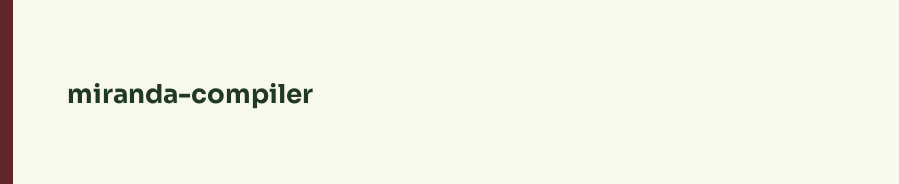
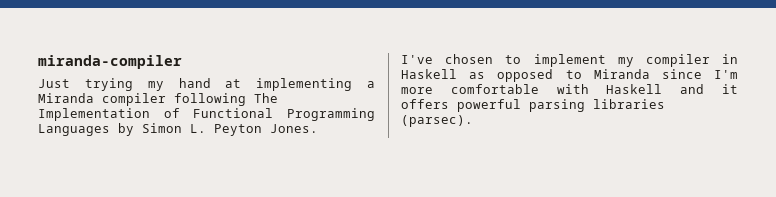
(313, 96) none -> [38,78,375,91] [38,93,278,106] [38,108,375,121] [38,123,318,136] [401,54,738,67] [401,69,738,82] [401,84,738,94] [401,99,665,112] [401,115,473,127] // Just trying my hand at implementing a Miranda compiler following The Implementation of Functional Programming Languages by Simon L. Peyton Jones. // I've chosen to implement my compiler in Haskell as opposed to Miranda since I'm more comfortable with Haskell and it offers powerful parsing libraries (parsec).

